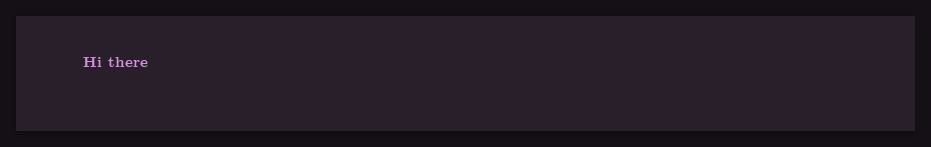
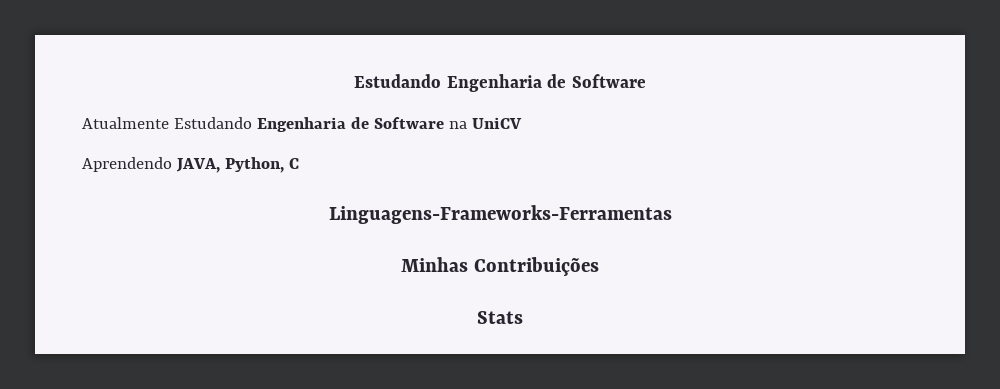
[83,57,148,67] Hi there -> [354,74,646,92] [82,117,522,132] [82,157,299,173] [328,205,672,224] [401,257,599,276] [477,311,523,324] Estudando Engenharia de Software // Atualmente Estudando Engenharia de Software na UniCV // Aprendendo JAVA, Python, C // Linguagens-Frameworks-Ferramentas // Minhas Contribuições // Stats

